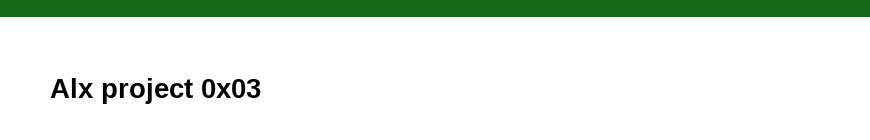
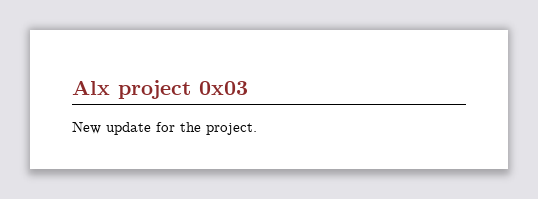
(261, 88) none -> [72,121,257,135] // New update for the project.

